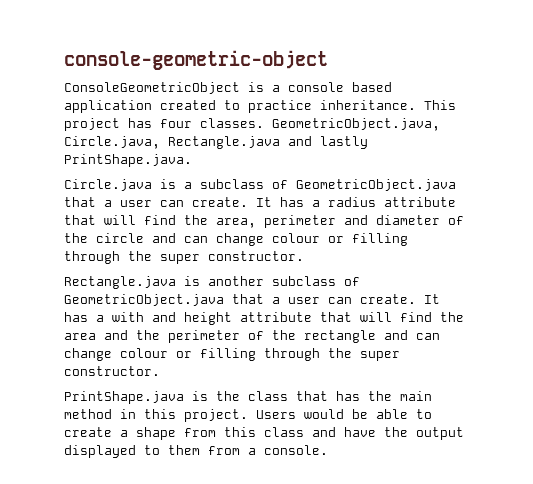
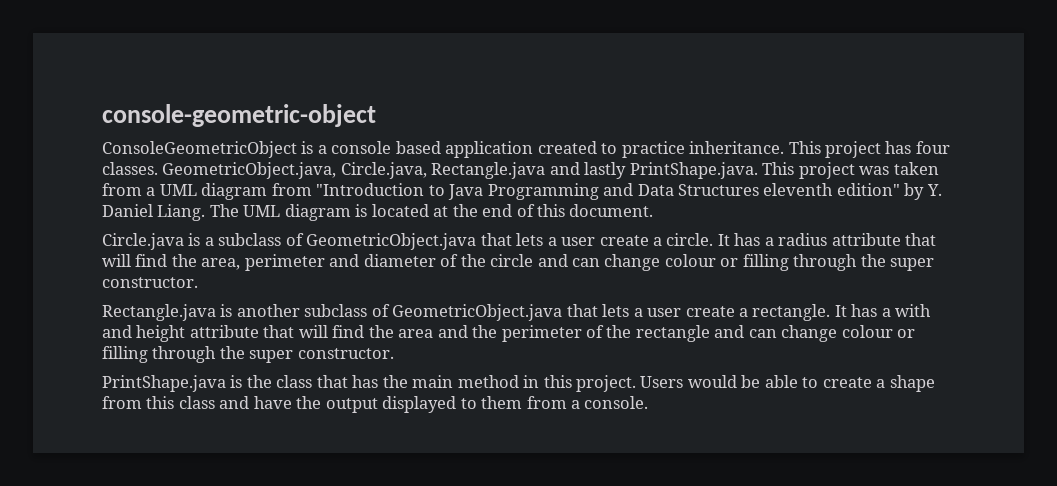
(192, 160) none -> [762,162,939,179] [102,183,942,200] [102,204,654,221] This project was taken from a UML diagram from "Introduction to Java Programming and Data Structures eleventh edition" by Y. Daniel Liang. The UML diagram is located at the end of this document.
[104,197,248,207] a user can create. -> [516,233,714,246] lets a user create a circle.
[272,294,416,304] a user can create. -> [602,304,831,321] lets a user create a rectangle.

